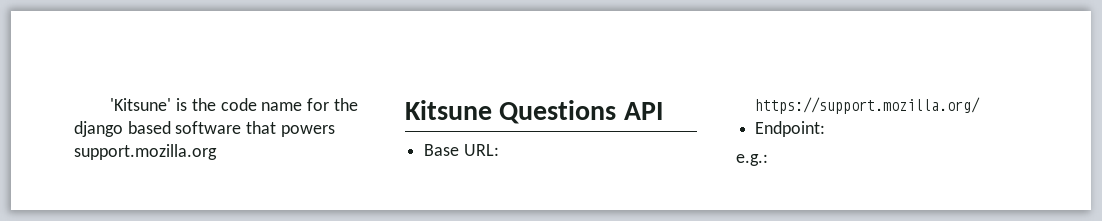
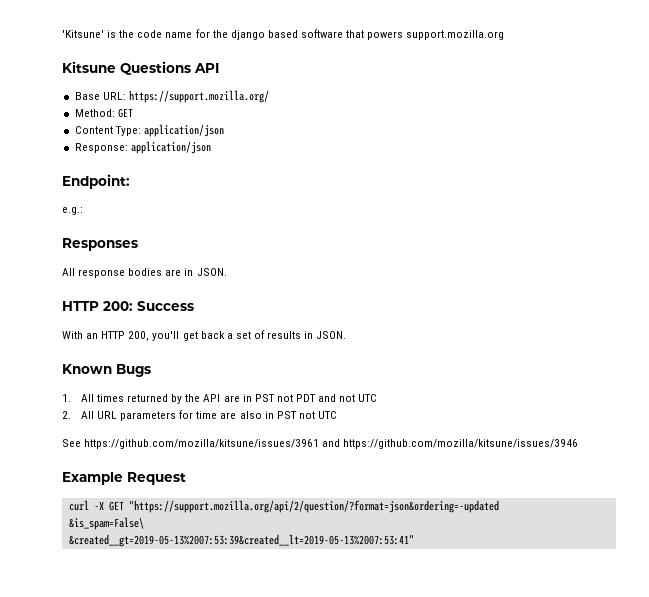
[755,121,826,137] [736,154,768,166] Endpoint: // e.g.: -> [74,108,133,118] [74,124,224,137] [74,141,211,154] [62,174,130,189] [62,207,83,215] [62,238,138,251] [62,268,227,278] [62,301,194,311] [62,330,347,341] [62,364,151,377] [62,394,378,404] [62,410,338,421] [62,439,579,449] [62,472,186,485] [68,500,499,513] [68,517,144,530] [68,534,414,547] Method: GET // Content Type: application/json // Response: application/json // Endpoint: // e.g.: // Responses // All response bodies are in JSON. // HTTP 200: Success // With an HTTP 200, you'll get back a set of results in JSON. // Known Bugs // 1. All times returned by the API are in PST not PDT and not UTC // 2. All URL parameters for time are also in PST not UTC // See https://github.com/mozilla/kitsune/issues/3961 and https://github.com/mozilla/kitsune/issues/3946 // Example Request // curl -X GET "https://support.mozilla.org/api/2/question/?format=json&ordering=-updated // &is_spam=False\ // &created__gt=2019-05-13%2007:53:39&created__lt=2019-05-13%2007:53:41"

